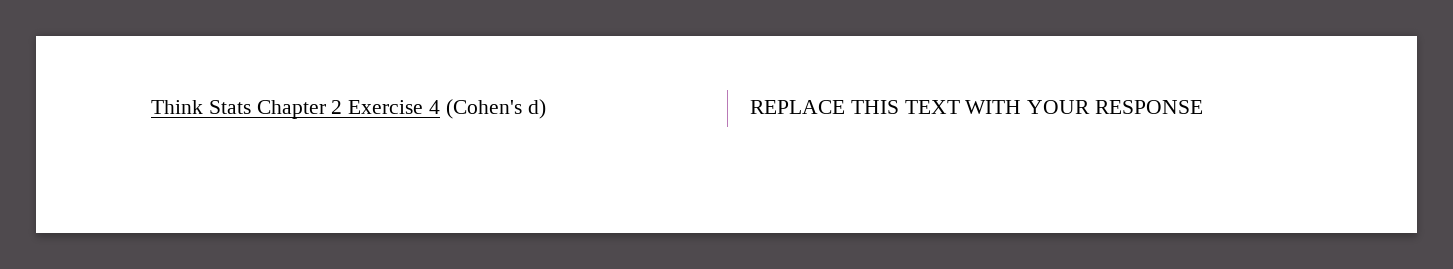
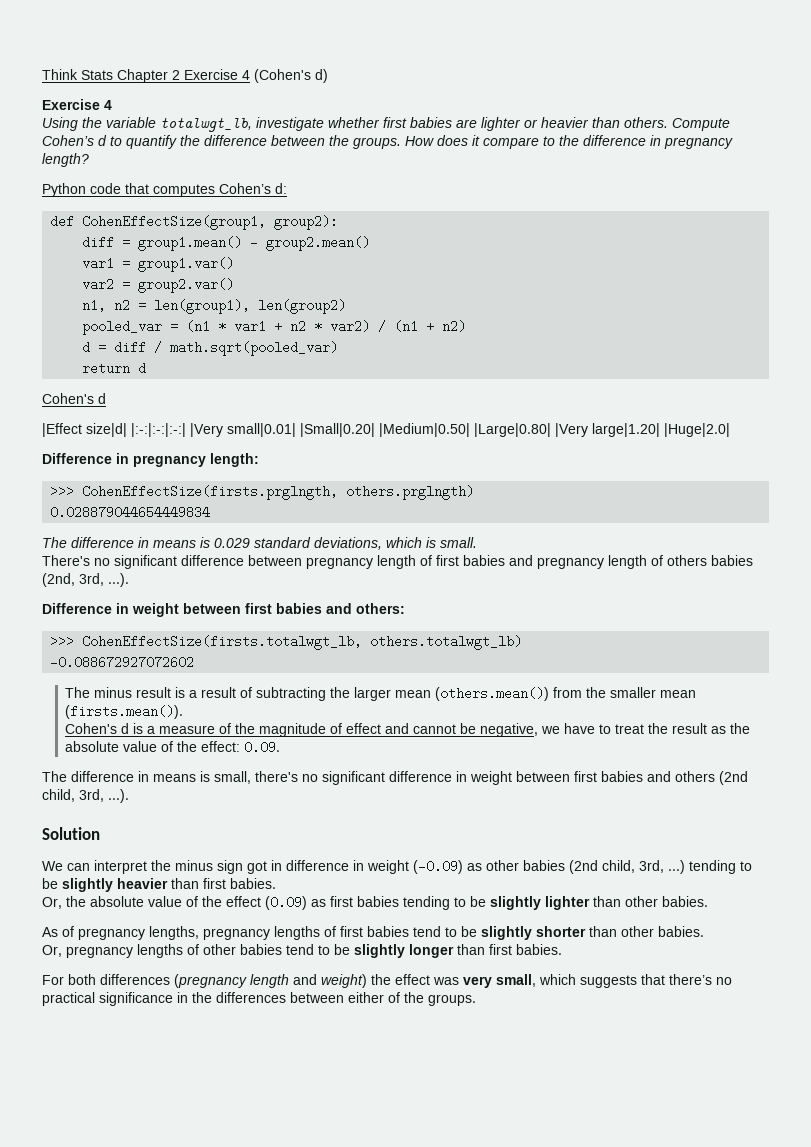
[750,100,1204,114] REPLACE THIS TEXT WITH YOUR RESPONSE -> [42,99,112,110] [42,117,730,132] [42,135,733,149] [42,153,89,167] [42,183,287,197] [50,215,339,230] [82,236,371,251] [82,257,235,272] [82,278,235,293] [82,299,347,314] [82,320,467,335] [82,341,339,356] [82,362,147,375] [42,393,106,404] [42,423,730,437] [42,453,259,467] [50,485,475,500] [50,506,211,519] [42,537,477,550] [42,555,753,569] [42,573,129,587] [42,603,405,617] [50,635,523,650] [50,656,195,669] [65,687,697,701] [65,705,184,719] [65,723,751,737] [65,741,281,754] [42,771,748,785] [42,789,129,803] [42,827,100,840] [42,860,752,874] [42,878,276,892] [42,896,708,910] [42,926,704,940] [42,944,562,958] [42,974,732,988] [42,992,476,1006] Exercise 4 // Using the variable totalwgt_lb, investigate whether first babies are lighter or heavier than others. Compute Cohen’s d to quantify the difference between the groups. How does it compare to the difference in pregnancy length? // Python code that computes Cohen’s d: // def CohenEffectSize(group1, group2): // diff = group1.mean() - group2.mean() // var1 = group1.var() // var2 = group2.var() // n1, n2 = len(group1), len(group2) // pooled_var = (n1 * var1 + n2 * var2) / (n1 + n2) // d = diff / math.sqrt(pooled_var) // return d // Cohen's d // |Effect size|d| |:-:|:-:|:-:| |Very small|0.01| |Small|0.20| |Medium|0.50| |Large|0.80| |Very large|1.20| |Huge|2.0| // Difference in pregnancy length: // >>> CohenEffectSize(firsts.prglngth, others.prglngth) // 0.028879044654449834 // The difference in means is 0.029 standard deviations, which is small. // There's no significant difference between pregnancy length of first babies and pregnancy length of others babies (2nd, 3rd, ...). // Difference in weight between first babies and others: // >>> CohenEffectSize(firsts.totalwgt_lb, others.totalwgt_lb) // -0.088672927072602 // The minus result is a result of subtracting the larger mean (others.mean()) from the smaller mean (firsts.mean()). // Cohen's d is a measure of the magnitude of effect and cannot be negative, we have to treat the result as the absolute value of the effect: 0.09. // The difference in means is small, there's no significant difference in weight between first babies and others (2nd child, 3rd, ...). // Solution // We can interpret the minus sign got in difference in weight (-0.09) as other babies (2nd child, 3rd, ...) tending to be slightly heavier than first babies. // Or, the absolute value of the effect (0.09) as first babies tending to be slightly lighter than other babies. // As of pregnancy lengths, pregnancy lengths of first babies tend to be slightly shorter than other babies. // Or, pregnancy lengths of other babies tend to be slightly longer than first babies. // For both differences (pregnancy length and weight) the effect was very small, which suggests that there’s no practical significance in the differences between either of the groups.

